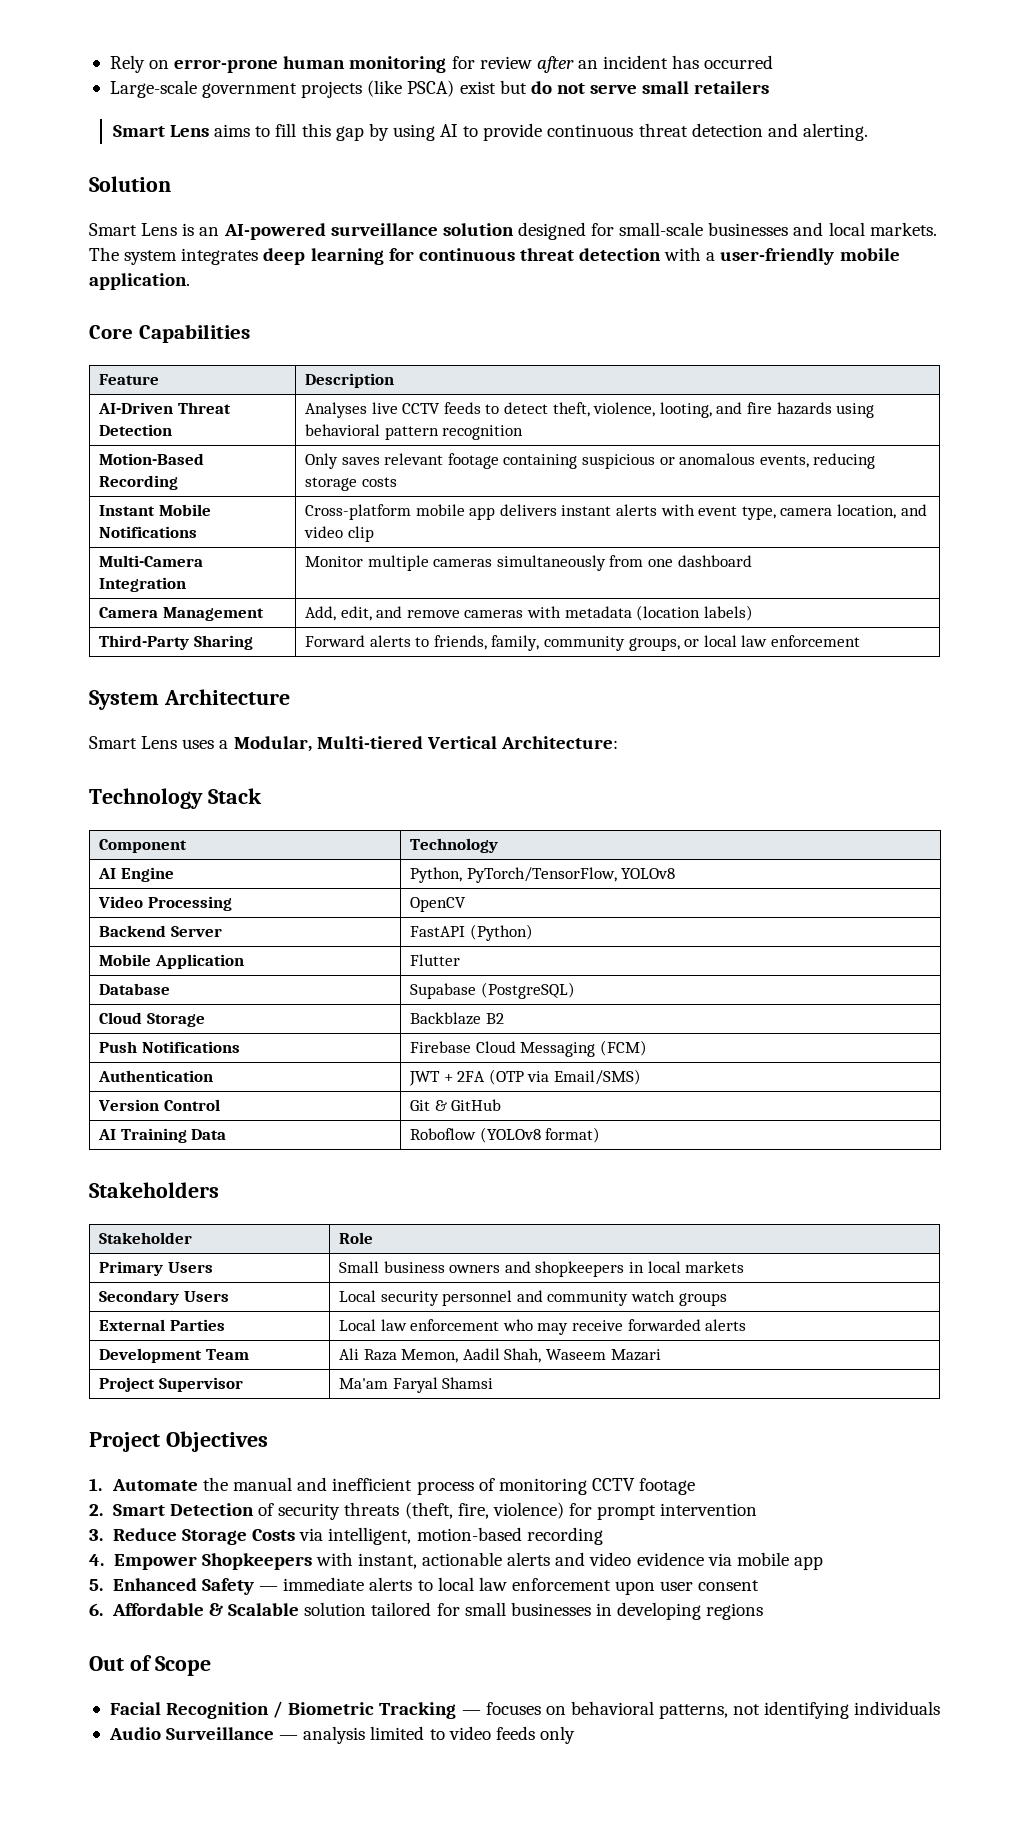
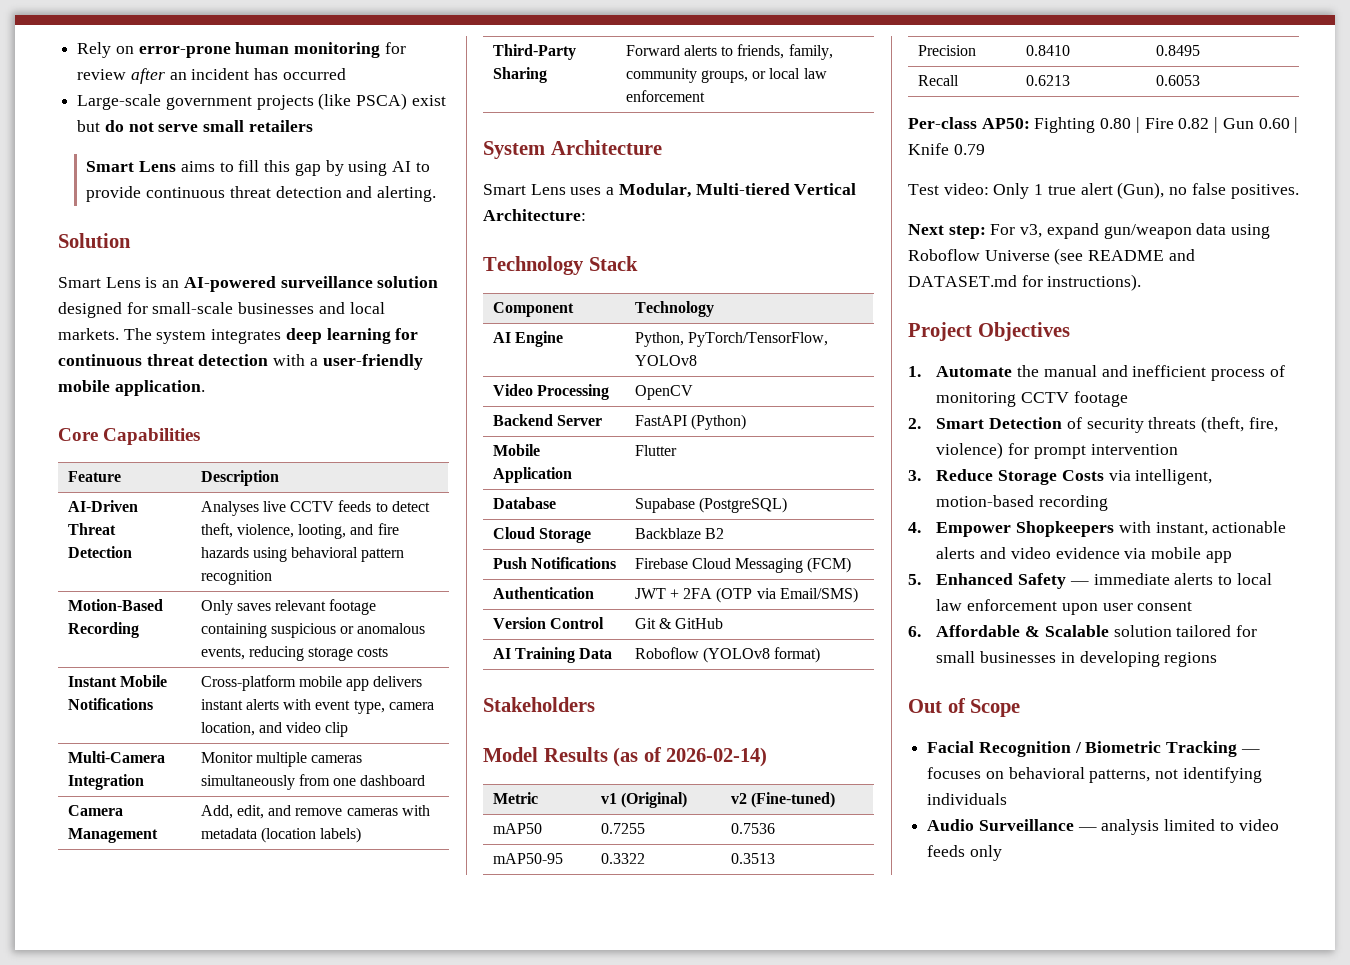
[99,1232,193,1244] [339,1232,374,1244] [99,1261,213,1276] [339,1261,745,1277] [99,1290,229,1305] [339,1290,727,1306] [99,1319,225,1331] [339,1319,747,1335] [99,1348,249,1363] [339,1348,661,1363] [99,1377,243,1392] [339,1377,494,1393] // Stakeholder | Role // Primary Users | Small business owners and shopkeepers in local markets // Secondary Users | Local security personnel and community watch groups // External Parties | Local law enforcement who may receive forwarded alerts // Development Team | Ali Raza Memon, Aadil Shah, Waseem Mazari // Project Supervisor | Ma'am Faryal Shamsi -> [483,747,768,767] [492,792,538,804] [600,792,687,808] [730,792,835,808] [492,823,542,834] [600,823,645,834] [730,823,775,834] [492,853,563,864] [600,853,645,864] [730,853,775,864] [917,45,976,56] [1025,45,1070,56] [1155,45,1200,56] [917,75,959,86] [1025,75,1070,86] [1155,75,1200,86] [908,117,1299,133] [908,143,985,155] [908,182,1299,199] [908,223,1271,239] [908,248,1195,265] [908,274,1142,291] // Model Results (as of 2026-02-14) // Metric | v1 (Original) | v2 (Fine-tuned) // mAP50 | 0.7255 | 0.7536 // mAP50-95 | 0.3322 | 0.3513 // Precision | 0.8410 | 0.8495 // Recall | 0.6213 | 0.6053 // Per-class AP50: Fighting 0.80 | Fire 0.82 | Gun 0.60 | Knife 0.79 // Test video: Only 1 true alert (Gun), no false positives. // Next step: For v3, expand gun/weapon data using Roboflow Universe (see README and DATASET.md for instructions).

